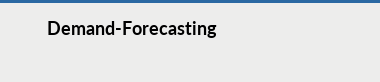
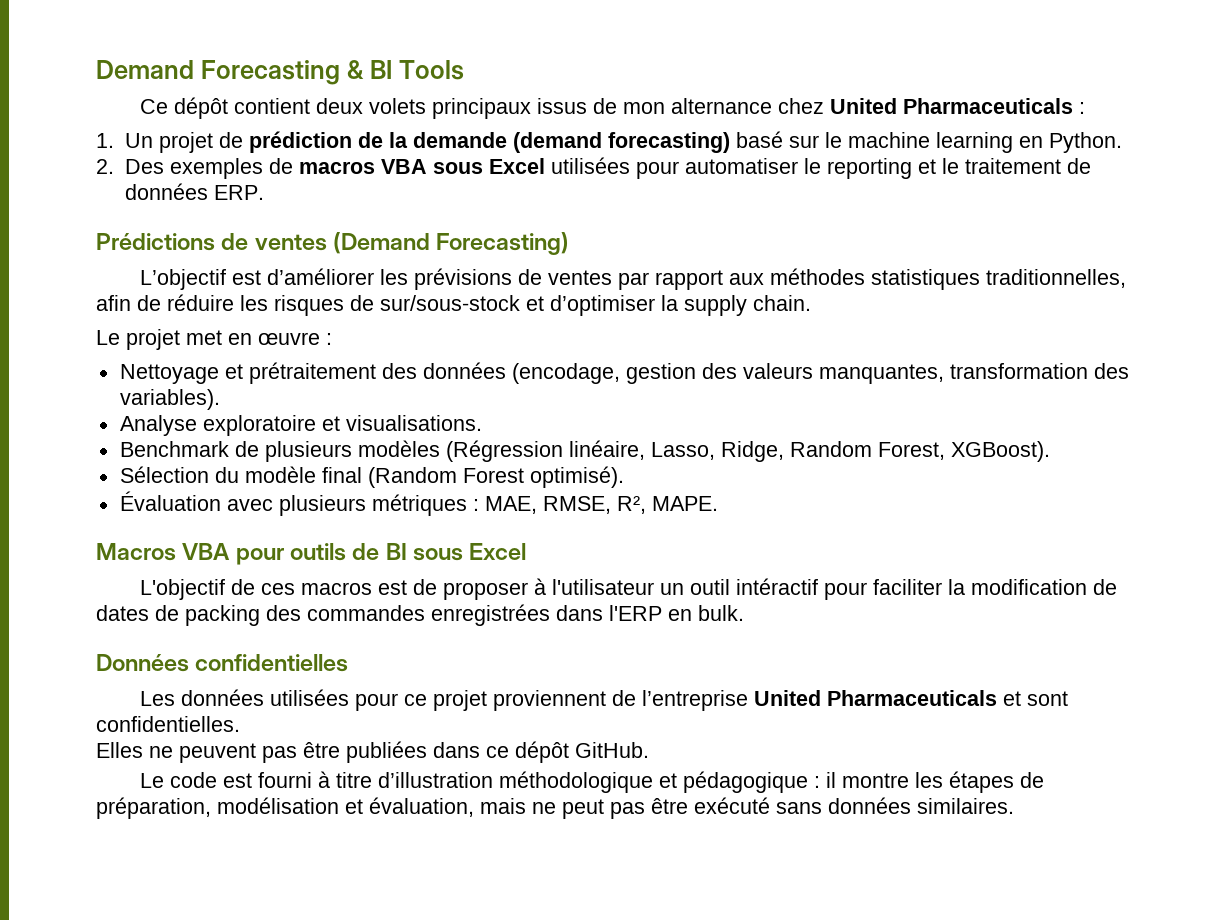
[47,21,217,38] Demand-Forecasting -> [96,60,464,85] [140,97,1086,119] [96,131,1122,153] [96,157,1091,179] [124,183,264,200] [96,232,570,255] [140,268,1127,290] [96,294,811,316] [96,329,332,350] [119,362,1129,384] [119,389,220,410] [119,415,482,436] [119,440,1050,462] [119,466,624,488] [119,491,718,516] [96,543,527,565] [140,578,1118,600] [96,604,744,626] [96,654,349,672] [140,689,1069,711] [96,716,240,732] [96,741,649,763] [140,771,1045,793] [96,797,1014,819] Demand Forecasting & BI Tools // Ce dépôt contient deux volets principaux issus de mon alternance chez United Pharmaceuticals : // 1. Un projet de prédiction de la demande (demand forecasting) basé sur le machine learning en Python. // 2. Des exemples de macros VBA sous Excel utilisées pour automatiser le reporting et le traitement de données ERP. // Prédictions de ventes (Demand Forecasting) // L’objectif est d’améliorer les prévisions de ventes par rapport aux méthodes statistiques traditionnelles, afin de réduire les risques de sur/sous-stock et d’optimiser la supply chain. // Le projet met en œuvre : // Nettoyage et prétraitement des données (encodage, gestion des valeurs manquantes, transformation des variables). // Analyse exploratoire et visualisations. // Benchmark de plusieurs modèles (Régression linéaire, Lasso, Ridge, Random Forest, XGBoost). // Sélection du modèle final (Random Forest optimisé). // Évaluation avec plusieurs métriques : MAE, RMSE, R², MAPE. // Macros VBA pour outils de BI sous Excel // L'objectif de ces macros est de proposer à l'utilisateur un outil intéractif pour faciliter la modification de dates de packing des commandes enregistrées dans l'ERP en bulk. // Données confidentielles // Les données utilisées pour ce projet proviennent de l’entreprise United Pharmaceuticals et sont confidentielles. // Elles ne peuvent pas être publiées dans ce dépôt GitHub. // Le code est fourni à titre d’illustration méthodologique et pédagogique : il montre les étapes de préparation, modélisation et évaluation, mais ne peut pas être exécuté sans données similaires.

